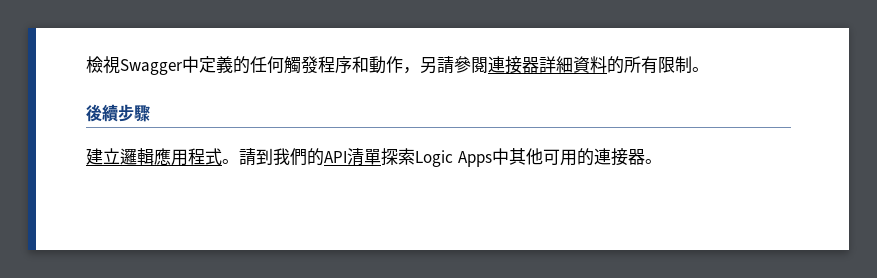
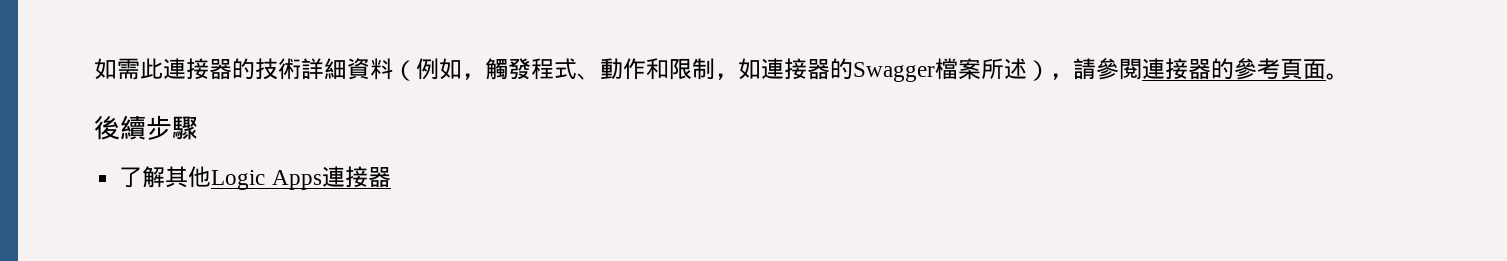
[86,56,709,75] [86,104,150,122] [86,148,662,167] 檢視Swagger中定義的任何觸發程序和動作，另請參閱連接器詳細資料的所有限制。 // 後續步驟 // 建立邏輯應用程式。請到我們的API清單探索Logic Apps中其他可用的連接器。 -> [94,58,1349,82] [94,115,198,140] [119,166,391,190] 如需此連接器的技術詳細資料（例如，觸發程式、動作和限制，如連接器的Swagger檔案所述），請參閱連接器的參考頁面。 // 後續步驟 // 了解其他Logic Apps連接器

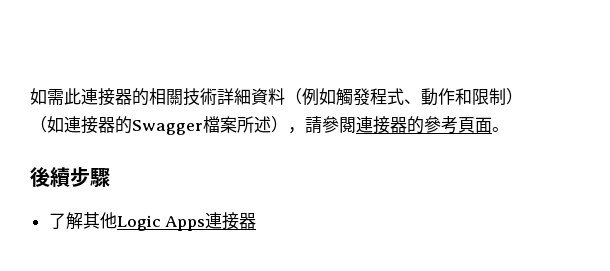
(255, 69) none -> [149,88,183,106] 相關
[462,73,485,80] ， -> (336, 96) none
[715,73,738,80] ， -> [506,88,523,105] [30,116,47,133] ）（

